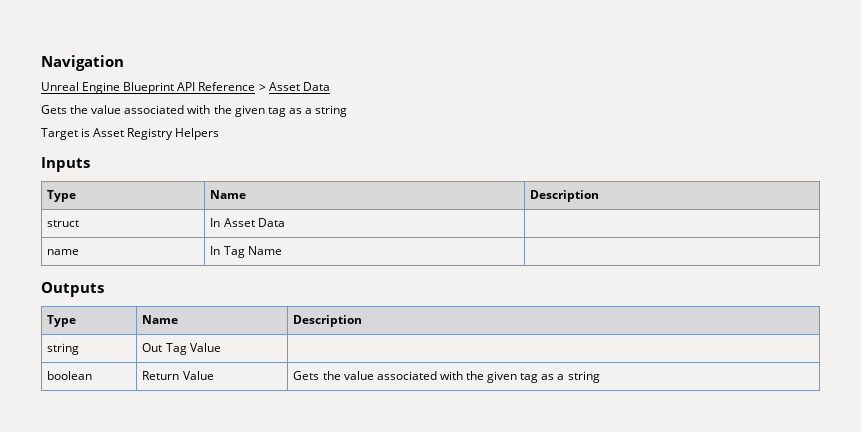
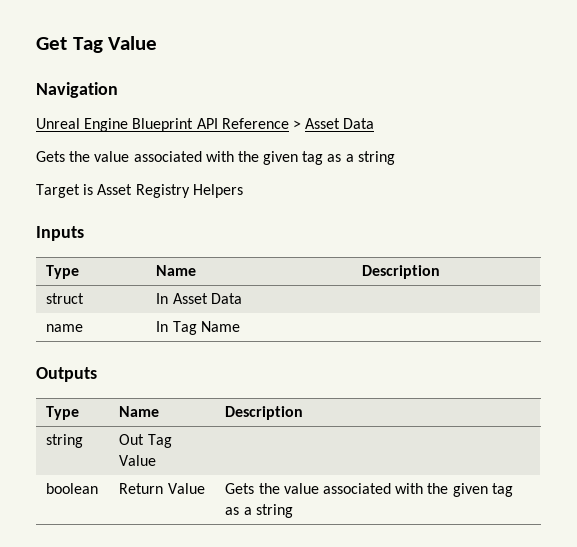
(41, 63) none -> [36,36,158,53] Get Tag Value //

